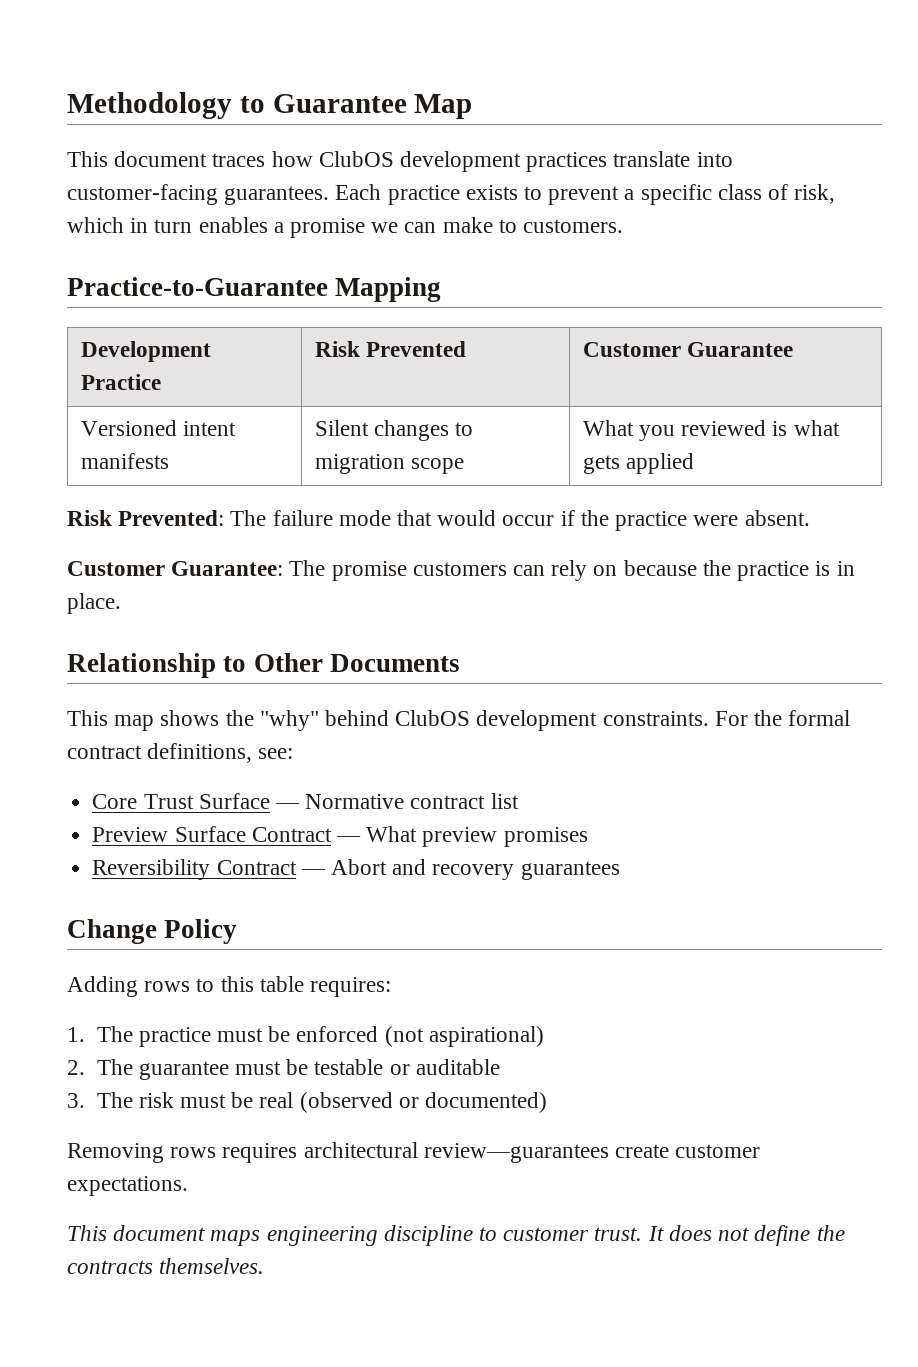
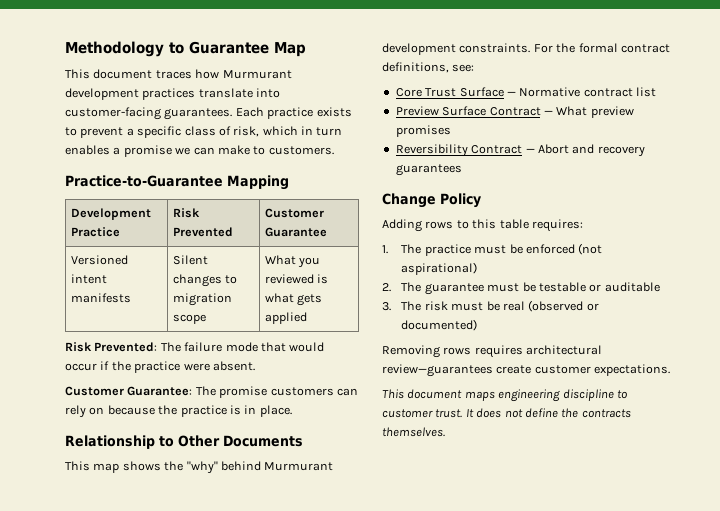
[318,151,394,167] ClubOS -> [222,70,292,79] Murmurant
[395,710,471,726] ClubOS -> [264,462,334,471] Murmurant

